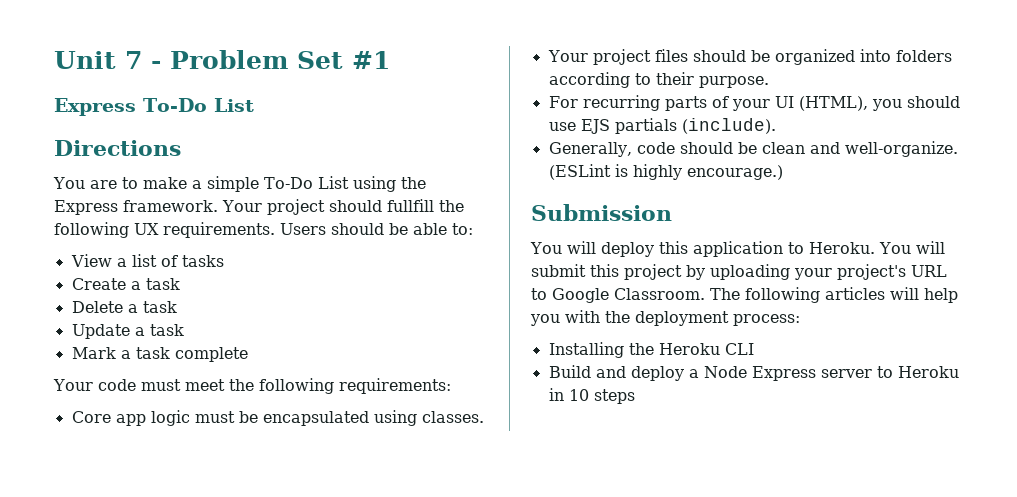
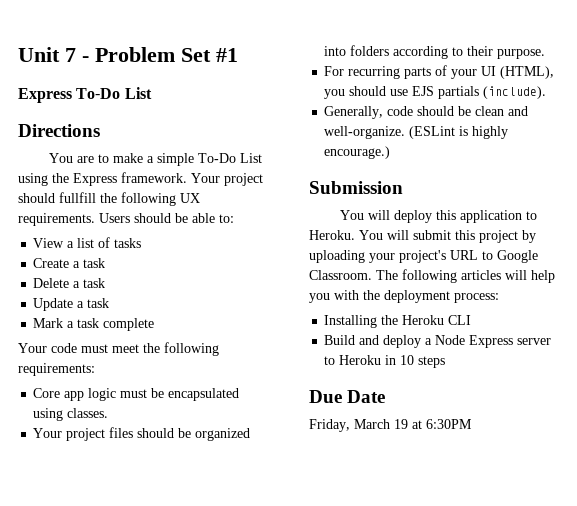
(635, 396) none -> [309,390,386,403] [309,419,472,432] // Due Date // Friday, March 19 at 6:30PM

